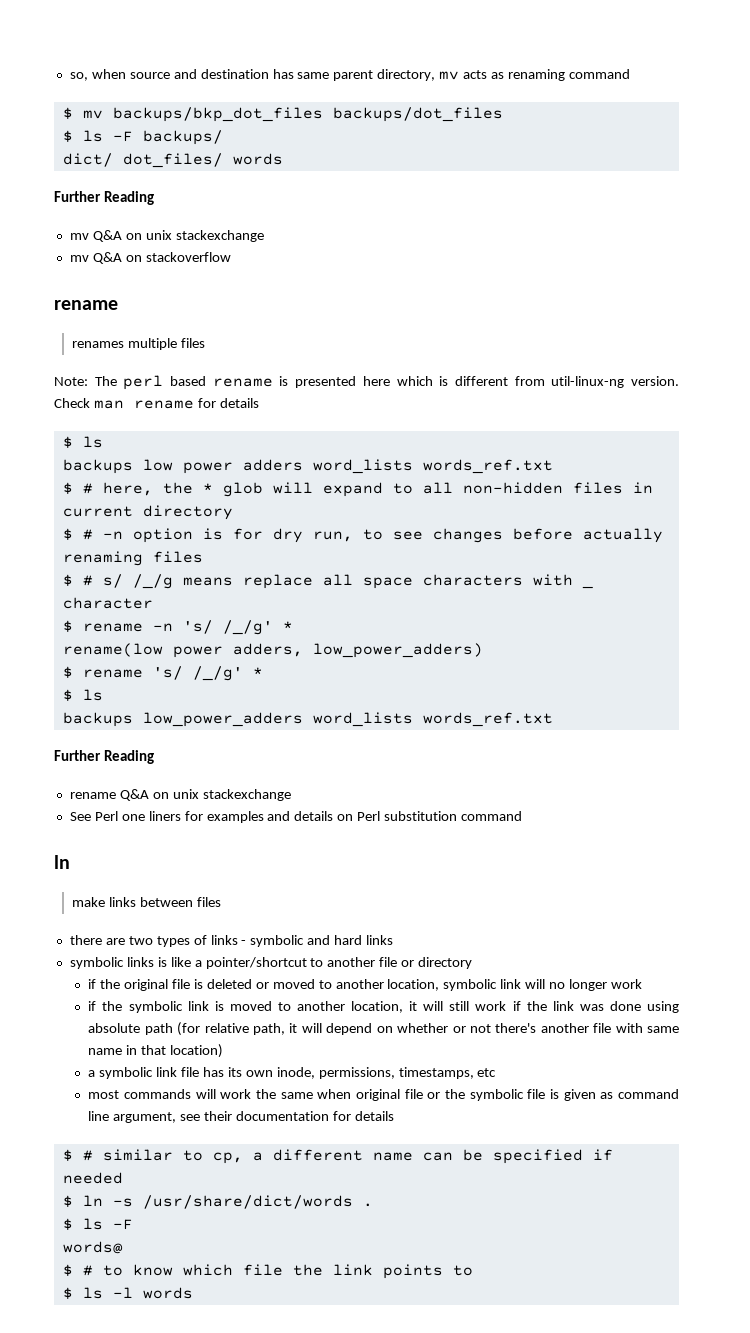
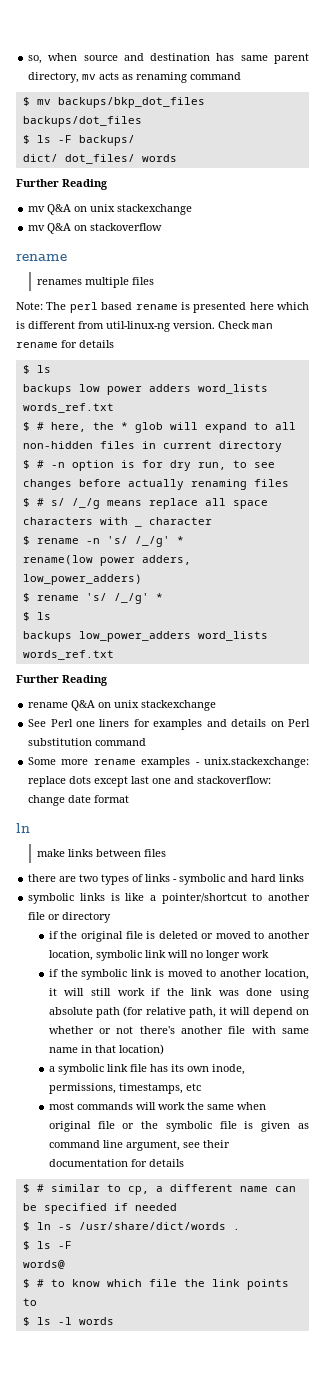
(523, 816) none -> [28,757,309,768] [28,776,272,787] [28,795,130,806] // Some more rename examples - unix.stackexchange: replace dots except last one and stackoverflow: change date format

